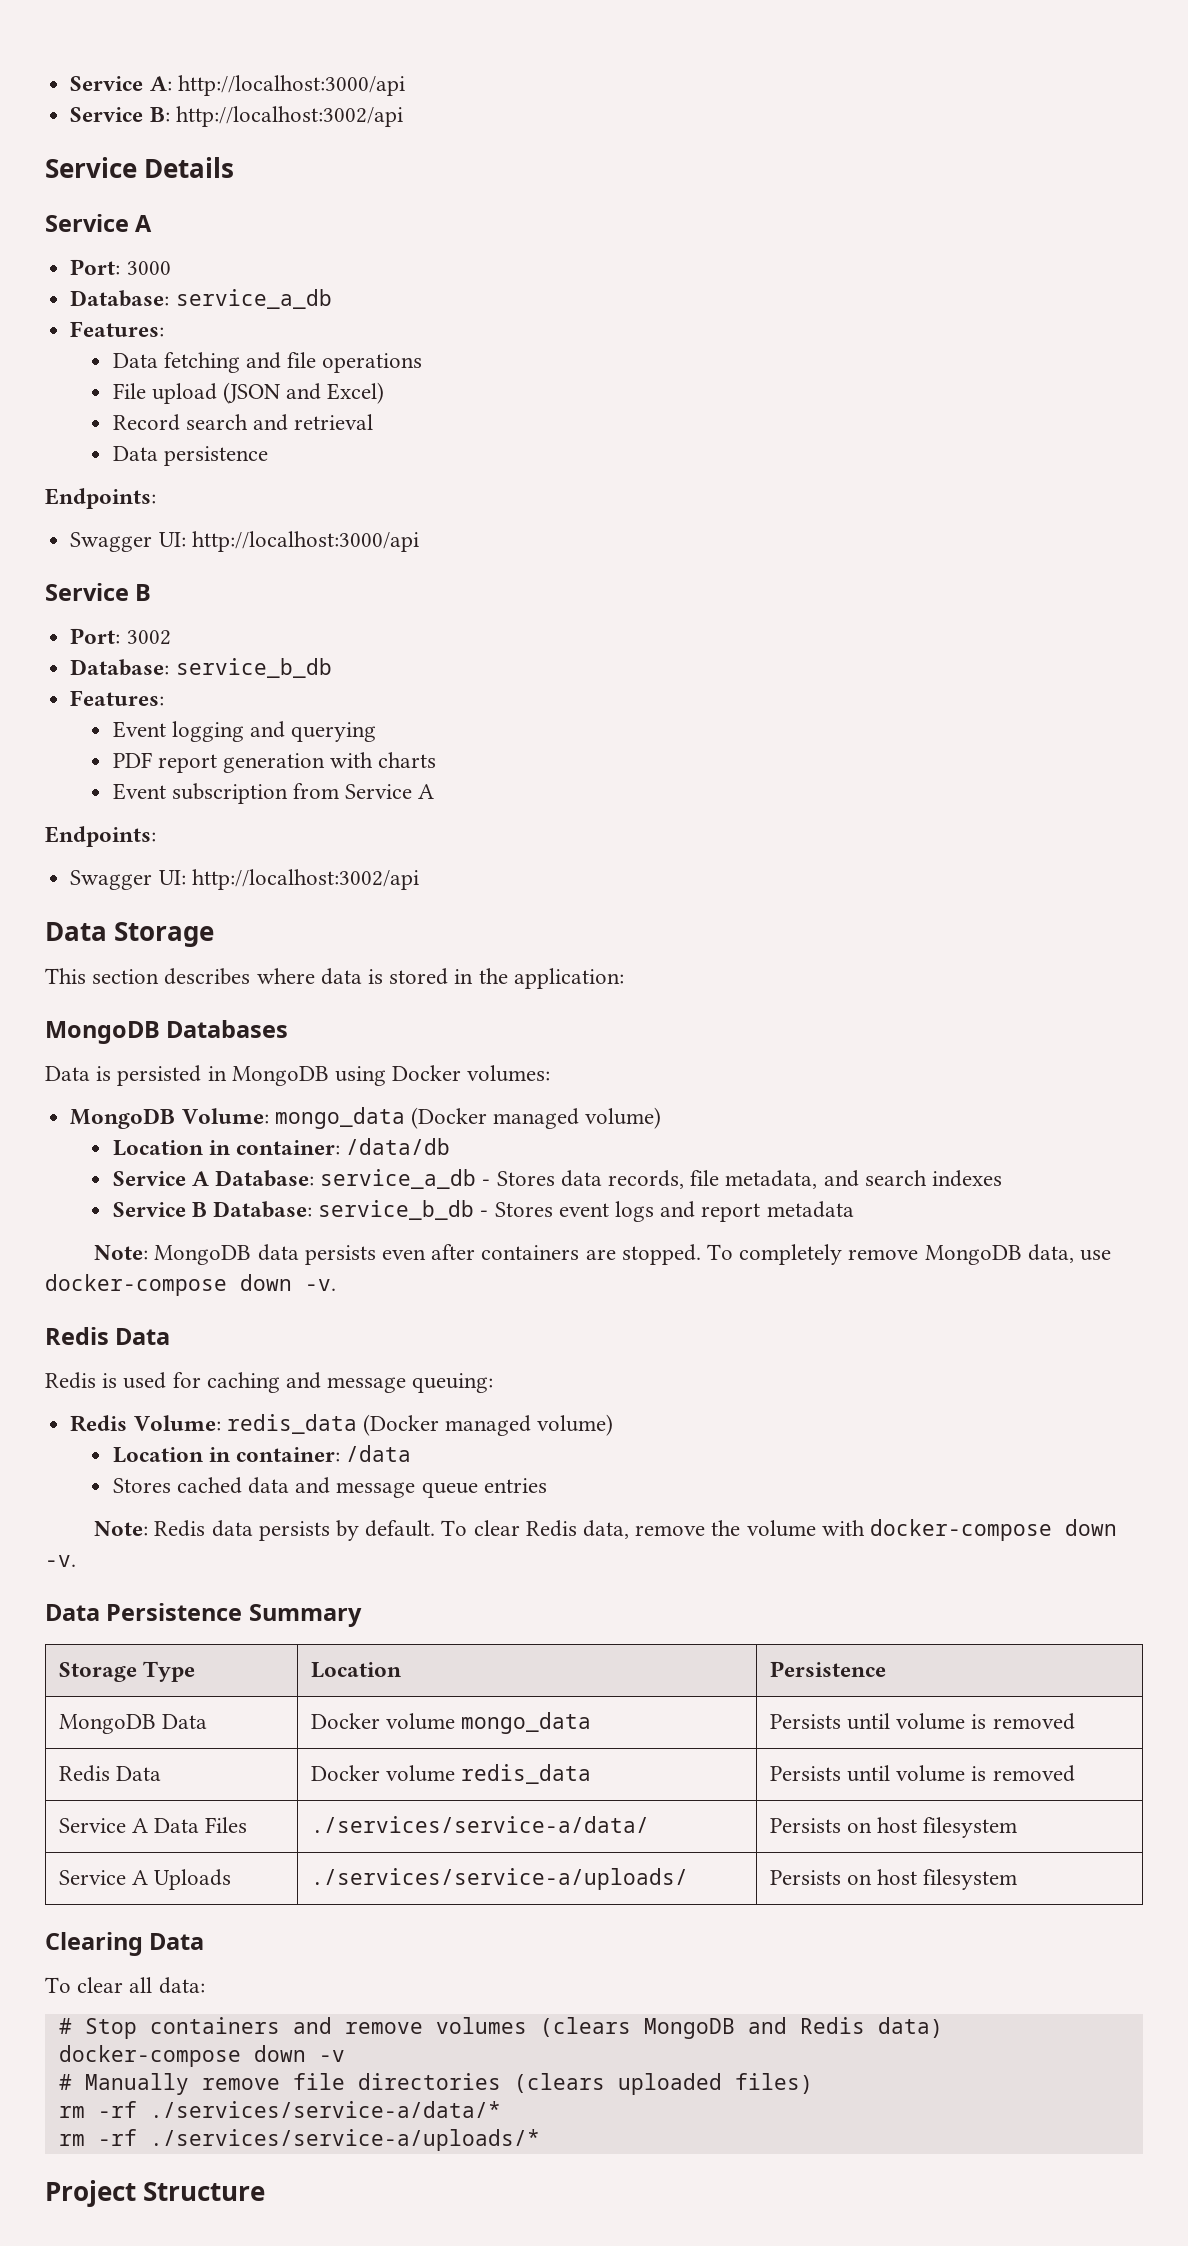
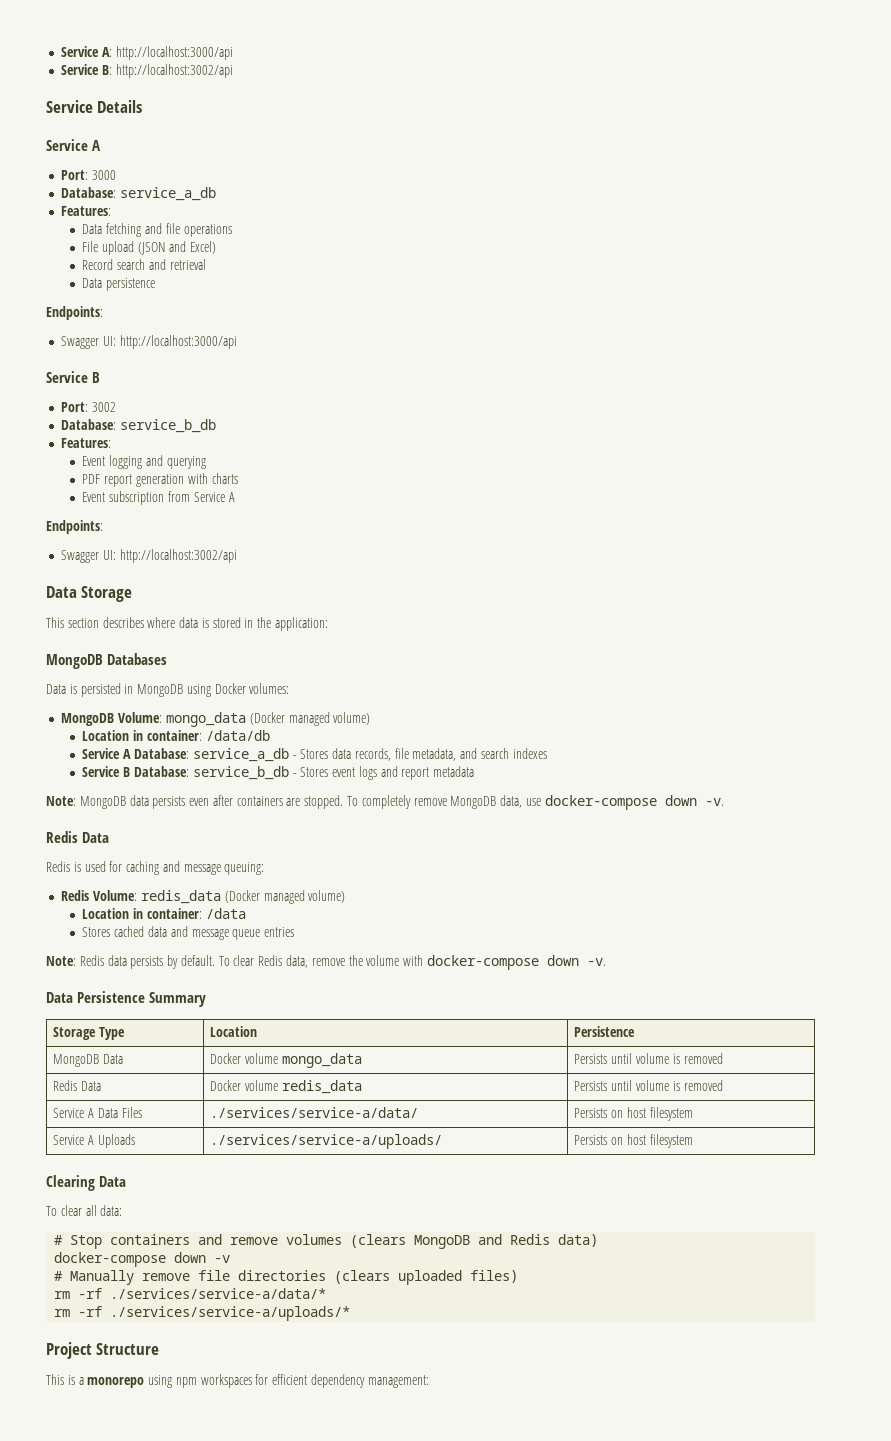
(266, 2191) none -> [46,1374,429,1388] // This is a monorepo using npm workspaces for efficient dependency management:

